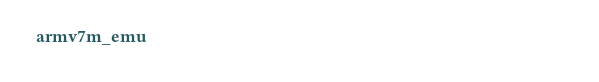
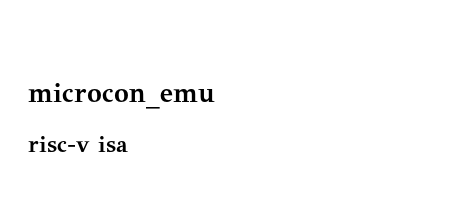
[36,30,147,45] armv7m_emu -> [28,83,215,109] [28,136,128,153] microcon_emu // risc-v isa

